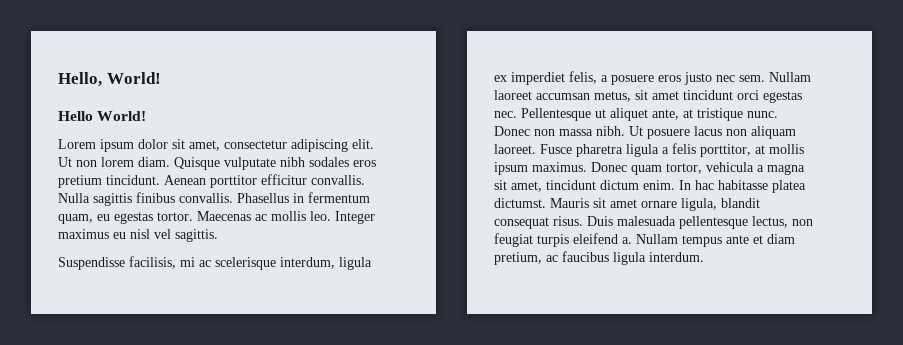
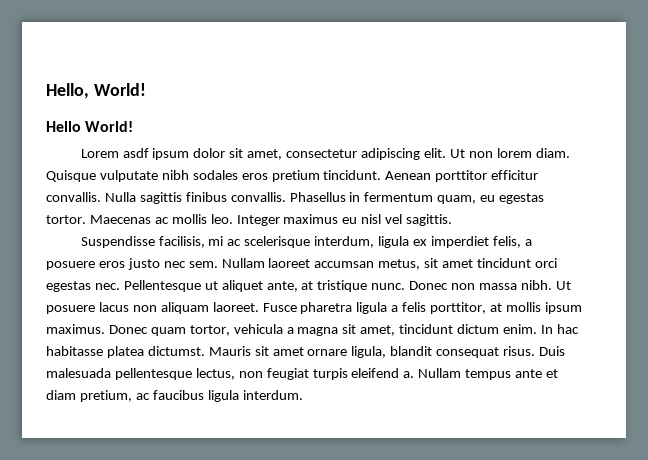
(96, 144) none -> [122,148,149,158] asdf

